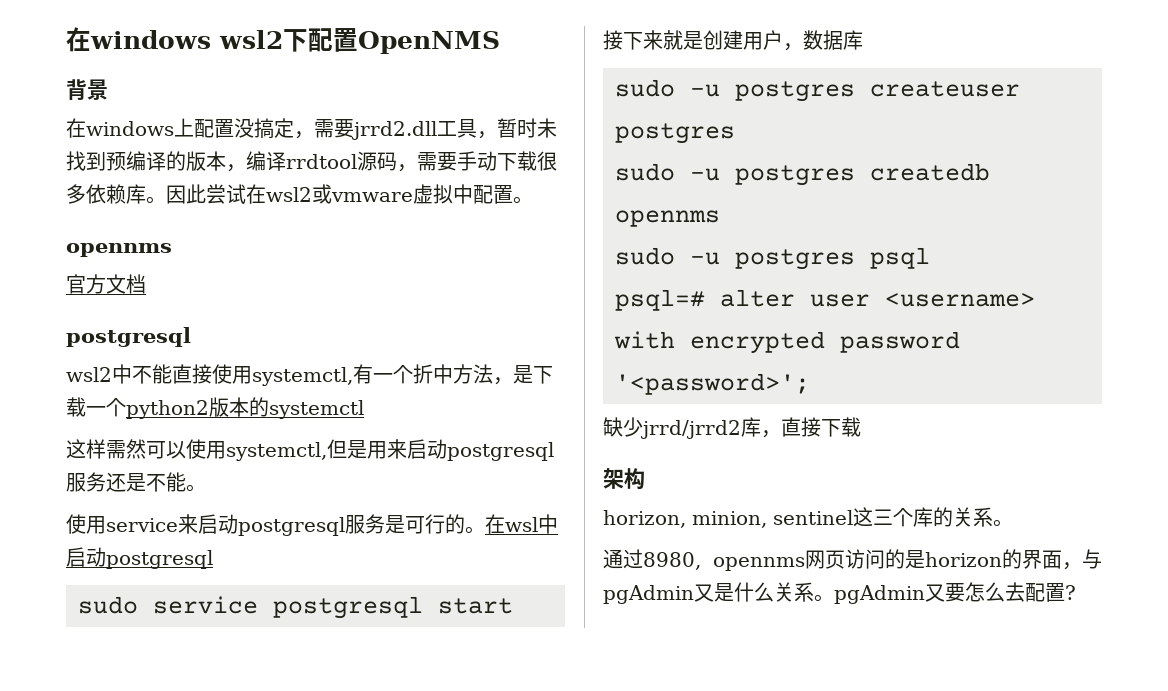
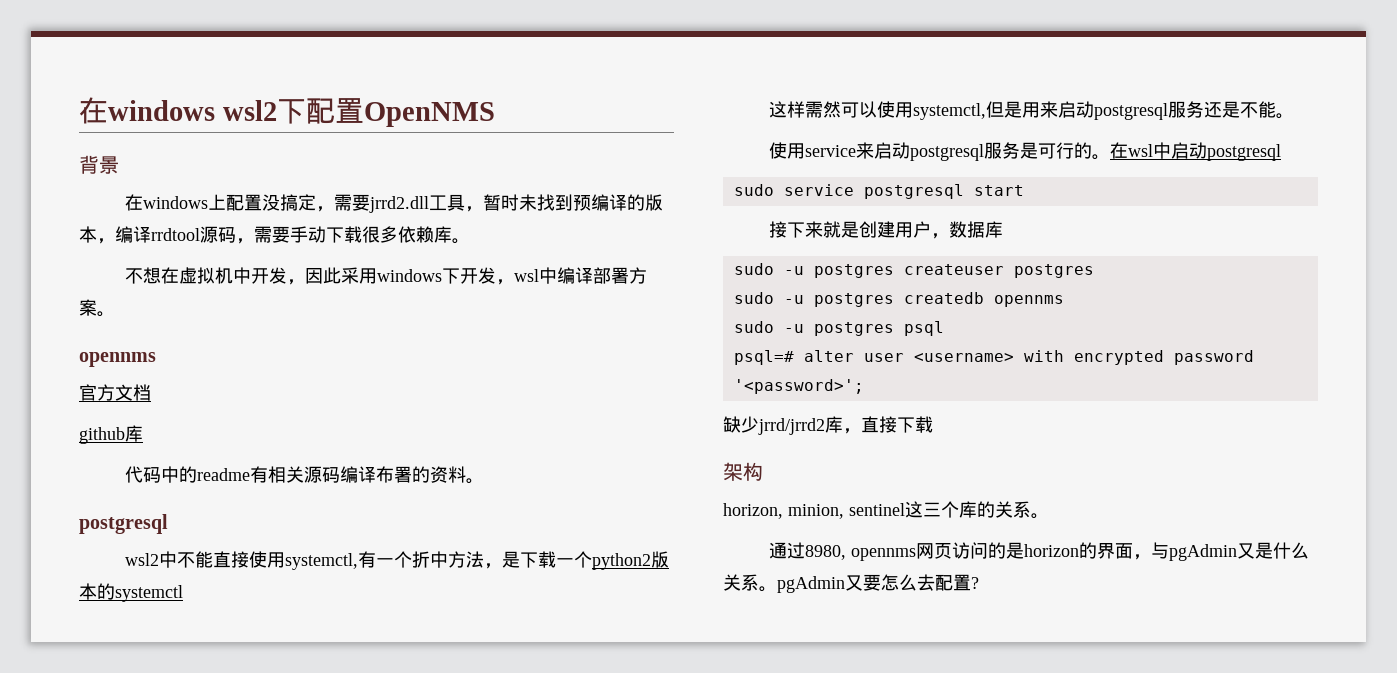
[166,184,533,204] [66,243,172,257] [66,274,146,294] 因此尝试在wsl2或vmware虚拟中配置。 // opennms // 官方文档 -> [125,267,648,285] [79,299,115,317] [79,352,156,367] [79,384,151,401] [79,425,143,444] [125,466,485,484] // 不想在虚拟机中开发，因此采用windows下开发，wsl中编译部署方案。 // opennms // 官方文档 // github库 // 代码中的readme有相关源码编译布署的资料。

